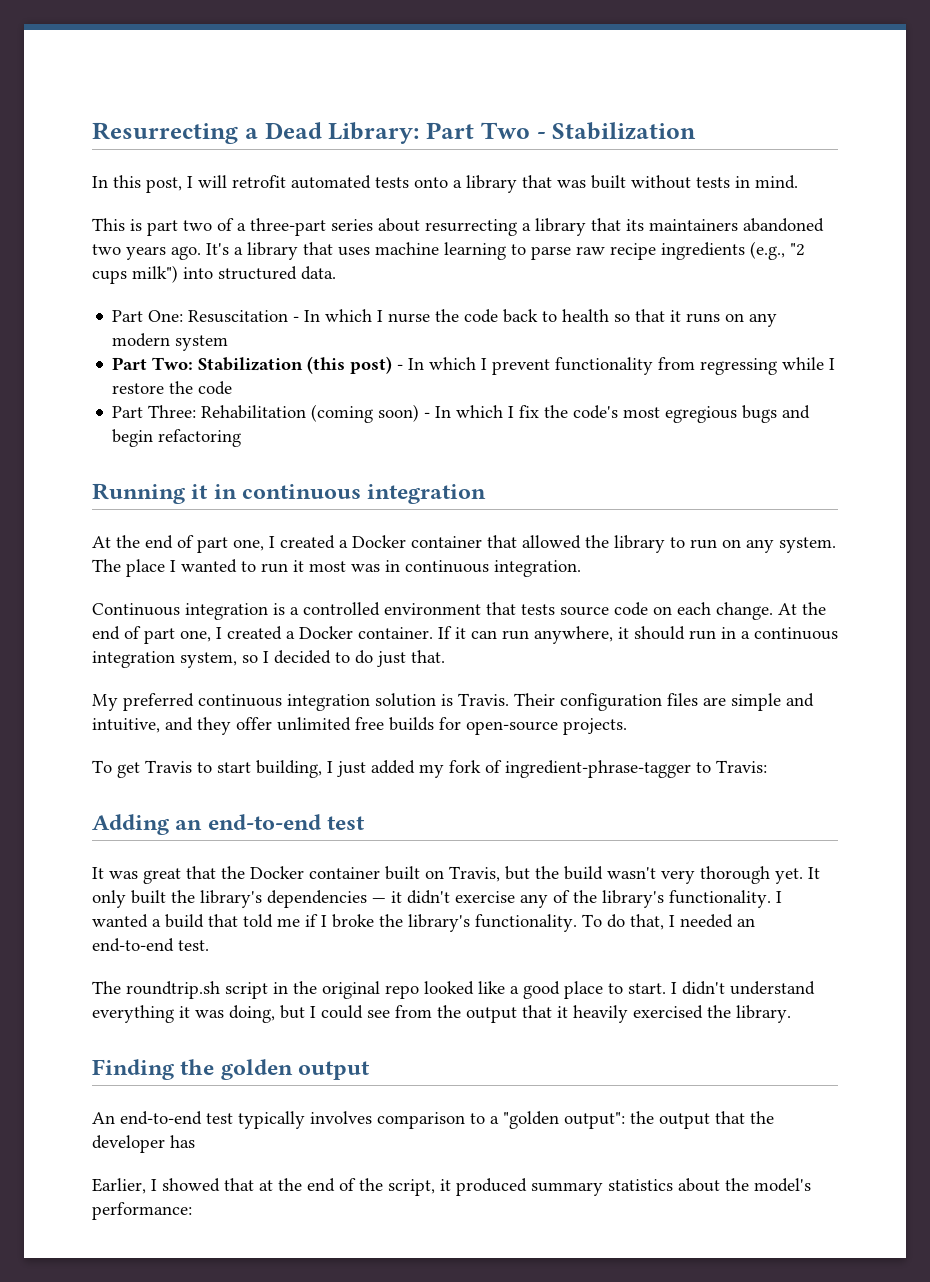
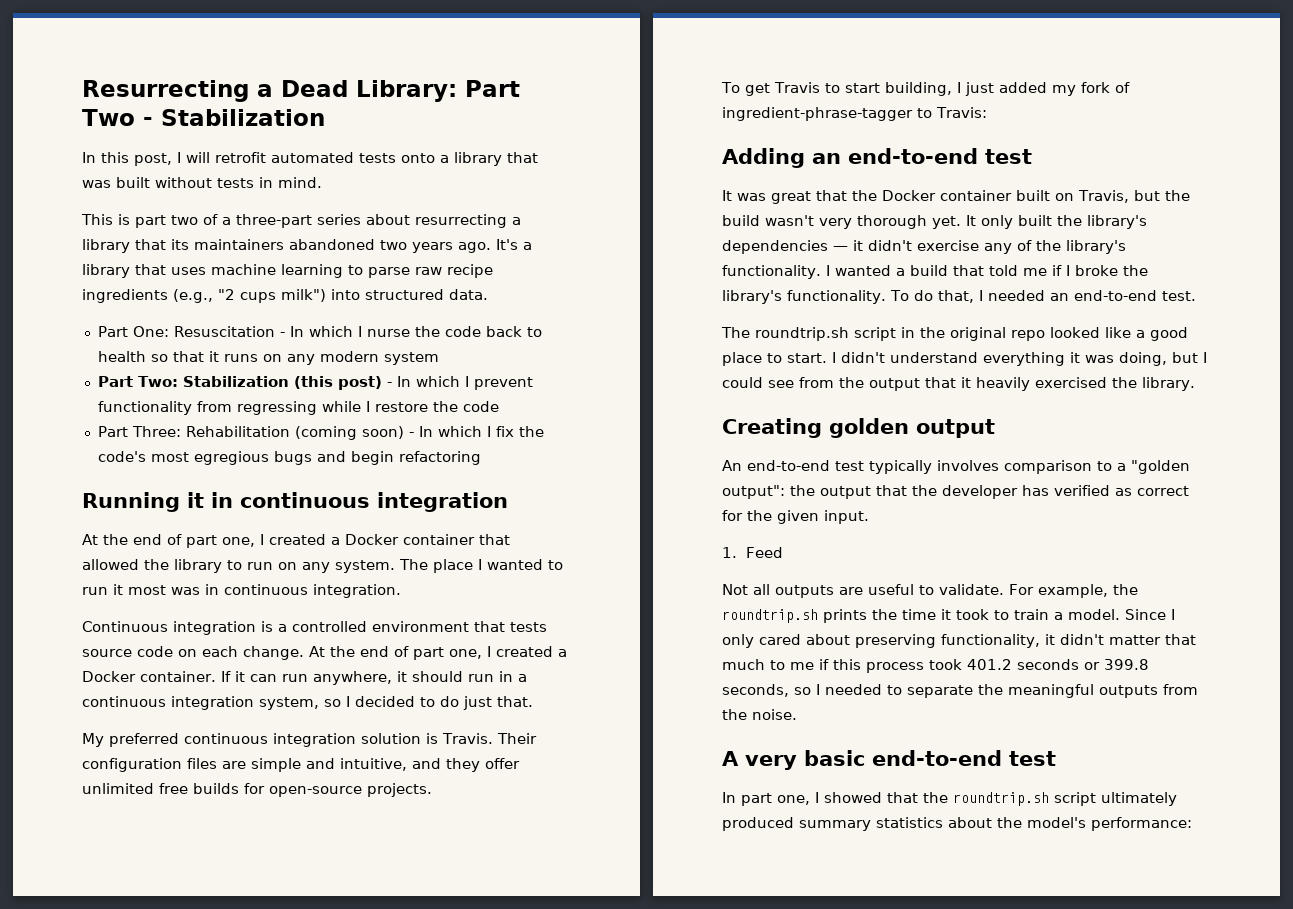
[92,1059,215,1080] Finding the -> [722,418,822,438] Creating
[92,1178,451,1196] // Earlier, I showed that at the end of the script, it -> [1054,485,1189,496] [722,510,869,524] [722,547,784,558] [722,584,1138,598] [722,609,1175,623] [722,634,1196,648] [722,659,1149,673] [722,684,1198,698] [722,709,797,720] [722,750,1056,770] [722,792,1177,806] verified as correct for the given input. // 1. Feed // Not all outputs are useful to validate. For example, the roundtrip.sh prints the time it took to train a model. Since I only cared about preserving functionality, it didn't matter that much to me if this process took 401.2 seconds or 399.8 seconds, so I needed to separate the meaningful outputs from the noise. // A very basic end-to-end test // In part one, I showed that the roundtrip.sh script ultimately

